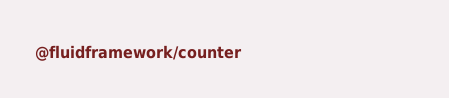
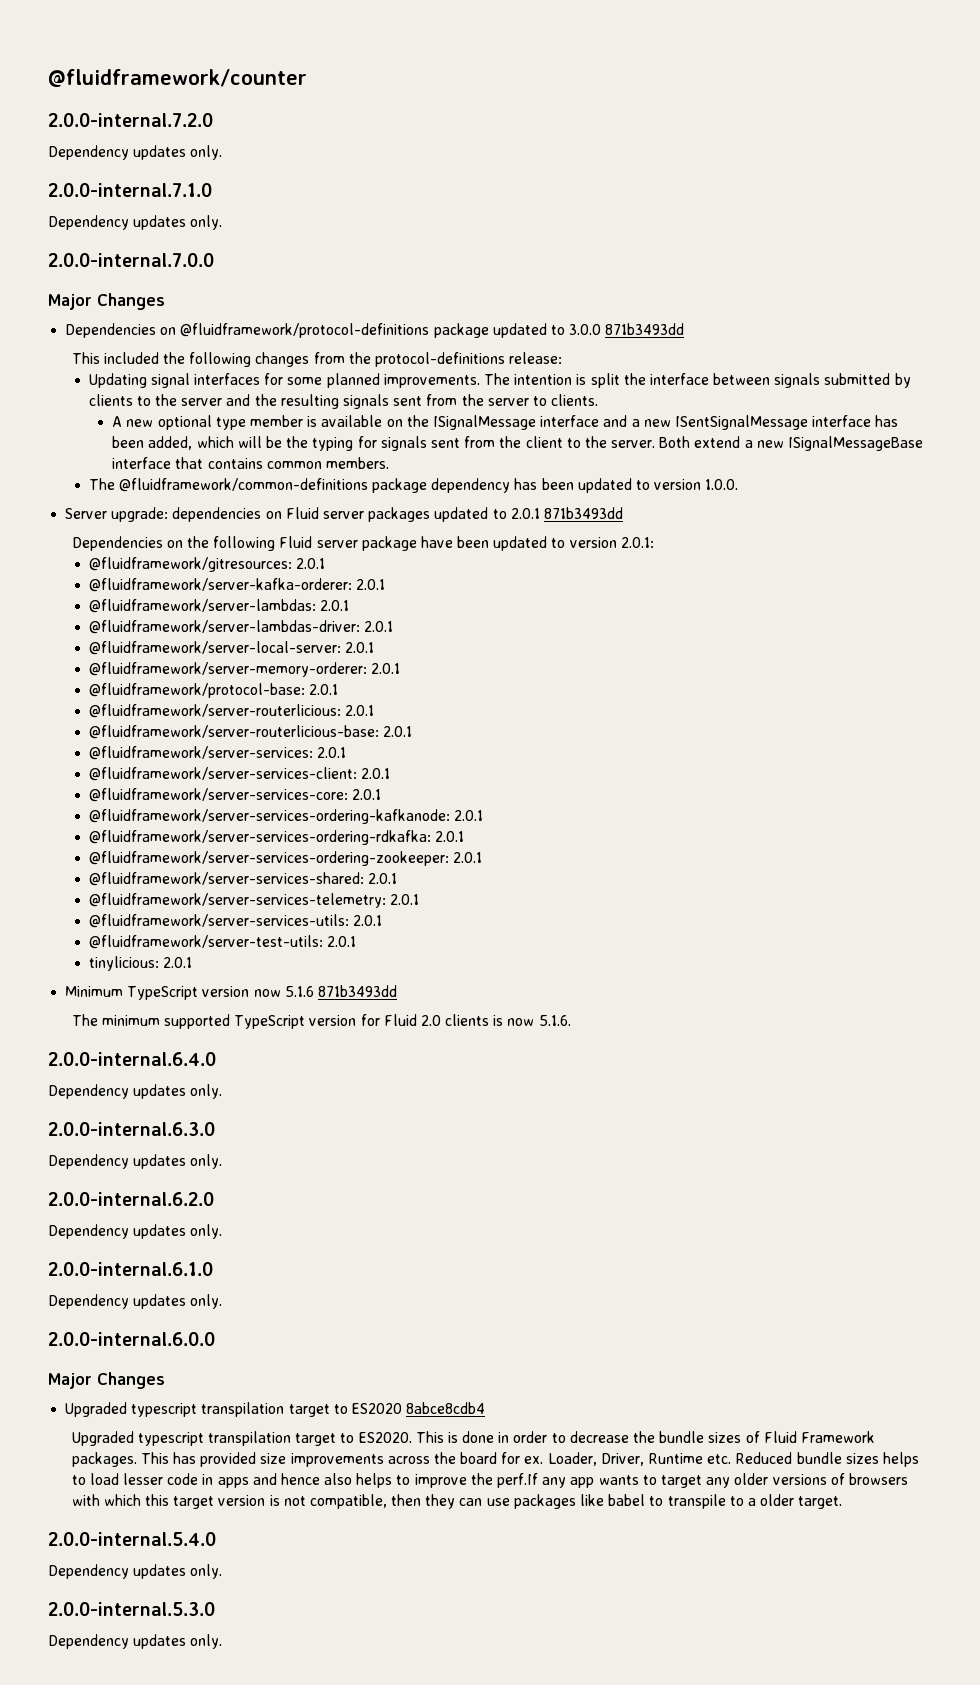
(242, 53) none -> [48,113,213,127] [48,145,223,160] [48,183,212,197] [48,215,223,230] [48,253,214,267] [48,293,165,310] [65,323,685,338] [71,352,563,367] [88,373,911,388] [88,394,599,409] [112,415,899,430] [112,436,923,451] [112,457,390,469] [88,478,739,493] [65,507,623,522] [71,536,654,551] [88,557,325,572] [88,578,385,592] [88,599,349,613] [88,620,393,634] [88,641,374,655] [88,662,400,677] [88,683,338,698] [88,704,374,718] [88,725,412,739] [88,746,346,760] [88,767,390,781] [88,788,381,802] [88,809,483,824] [88,830,464,845] [88,851,482,866] [88,872,397,886] [88,893,419,908] [88,914,382,928] [88,935,356,949] [88,956,192,971] [65,985,397,1000] [71,1014,571,1029] [48,1052,216,1066] [48,1084,223,1099] [48,1122,215,1136] [48,1154,223,1169] [48,1192,214,1206] [48,1224,223,1239] [48,1262,213,1276] [48,1294,223,1309] [48,1332,215,1346] [48,1372,165,1389] [65,1402,486,1417] [71,1431,875,1446] [71,1452,919,1467] [71,1473,908,1488] [71,1494,843,1509] [48,1532,216,1546] [48,1564,223,1579] [48,1602,215,1616] [48,1634,223,1649] // 2.0.0-internal.7.2.0 // Dependency updates only. // 2.0.0-internal.7.1.0 // Dependency updates only. // 2.0.0-internal.7.0.0 // Major Changes // Dependencies on @fluidframework/protocol-definitions package updated to 3.0.0 871b3493dd // This included the following changes from the protocol-definitions release: // Updating signal interfaces for some planned improvements. The intention is split the interface between signals submitted by clients to the server and the resulting signals sent from the server to clients. // A new optional type member is available on the ISignalMessage interface and a new ISentSignalMessage interface has been added, which will be the typing for signals sent from the client to the server. Both extend a new ISignalMessageBase interface that contains common members. // The @fluidframework/common-definitions package dependency has been updated to version 1.0.0. // Server upgrade: dependencies on Fluid server packages updated to 2.0.1 871b3493dd // Dependencies on the following Fluid server package have been updated to version 2.0.1: // @fluidframework/gitresources: 2.0.1 // @fluidframework/server-kafka-orderer: 2.0.1 // @fluidframework/server-lambdas: 2.0.1 // @fluidframework/server-lambdas-driver: 2.0.1 // @fluidframework/server-local-server: 2.0.1 // @fluidframework/server-memory-orderer: 2.0.1 // @fluidframework/protocol-base: 2.0.1 // @fluidframework/server-routerlicious: 2.0.1 // @fluidframework/server-routerlicious-base: 2.0.1 // @fluidframework/server-services: 2.0.1 // @fluidframework/server-services-client: 2.0.1 // @fluidframework/server-services-core: 2.0.1 // @fluidframework/server-services-ordering-kafkanode: 2.0.1 // @fluidframework/server-services-ordering-rdkafka: 2.0.1 // @fluidframework/server-services-ordering-zookeeper: 2.0.1 // @fluidframework/server-services-shared: 2.0.1 // @fluidframework/server-services-telemetry: 2.0.1 // @fluidframework/server-services-utils: 2.0.1 // @fluidframework/server-test-utils: 2.0.1 // tinylicious: 2.0.1 // Minimum TypeScript version now 5.1.6 871b3493dd // The minimum supported TypeScript version for Fluid 2.0 clients is now 5.1.6. // 2.0.0-internal.6.4.0 // Dependency updates only. // 2.0.0-internal.6.3.0 // Dependency updates only. // 2.0.0-internal.6.2.0 // Dependency updates only. // 2.0.0-internal.6.1.0 // Dependency updates only. // 2.0.0-internal.6.0.0 // Major Changes // Upgraded typescript transpilation target to ES2020 8abce8cdb4 // Upgraded typescript transpilation target to ES2020. This is done in order to decrease the bundle sizes of Fluid Framework packages. This has provided size improvements across the board for ex. Loader, Driver, Runtime etc. Reduced bundle sizes helps to load lesser code in apps and hence also helps to improve the perf.If any app wants to target any older versions of browsers with which this target version is not compatible, then they can use packages like babel to transpile to a older target. // 2.0.0-internal.5.4.0 // Dependency updates only. // 2.0.0-internal.5.3.0 // Dependency updates only.

